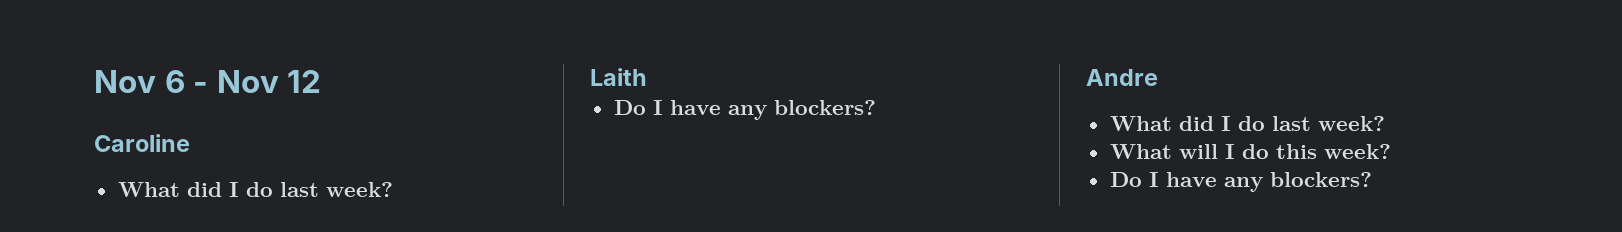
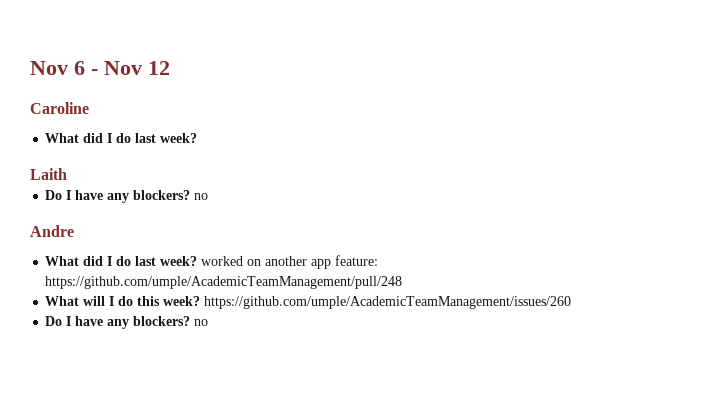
(876, 107) none -> [194,193,209,200] no
(1385, 123) none -> [201,255,379,269] [45,276,403,289] worked on another app feature: https://github.com/umple/AcademicTeamManagement/pull/248
[1109,172,1372,192] // Do I have any blockers? -> [204,296,572,309] [45,316,209,329] https://github.com/umple/AcademicTeamManagement/issues/260 // Do I have any blockers? no

